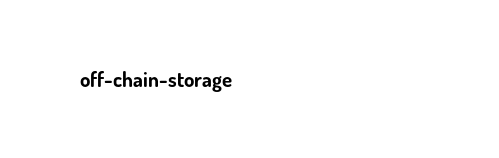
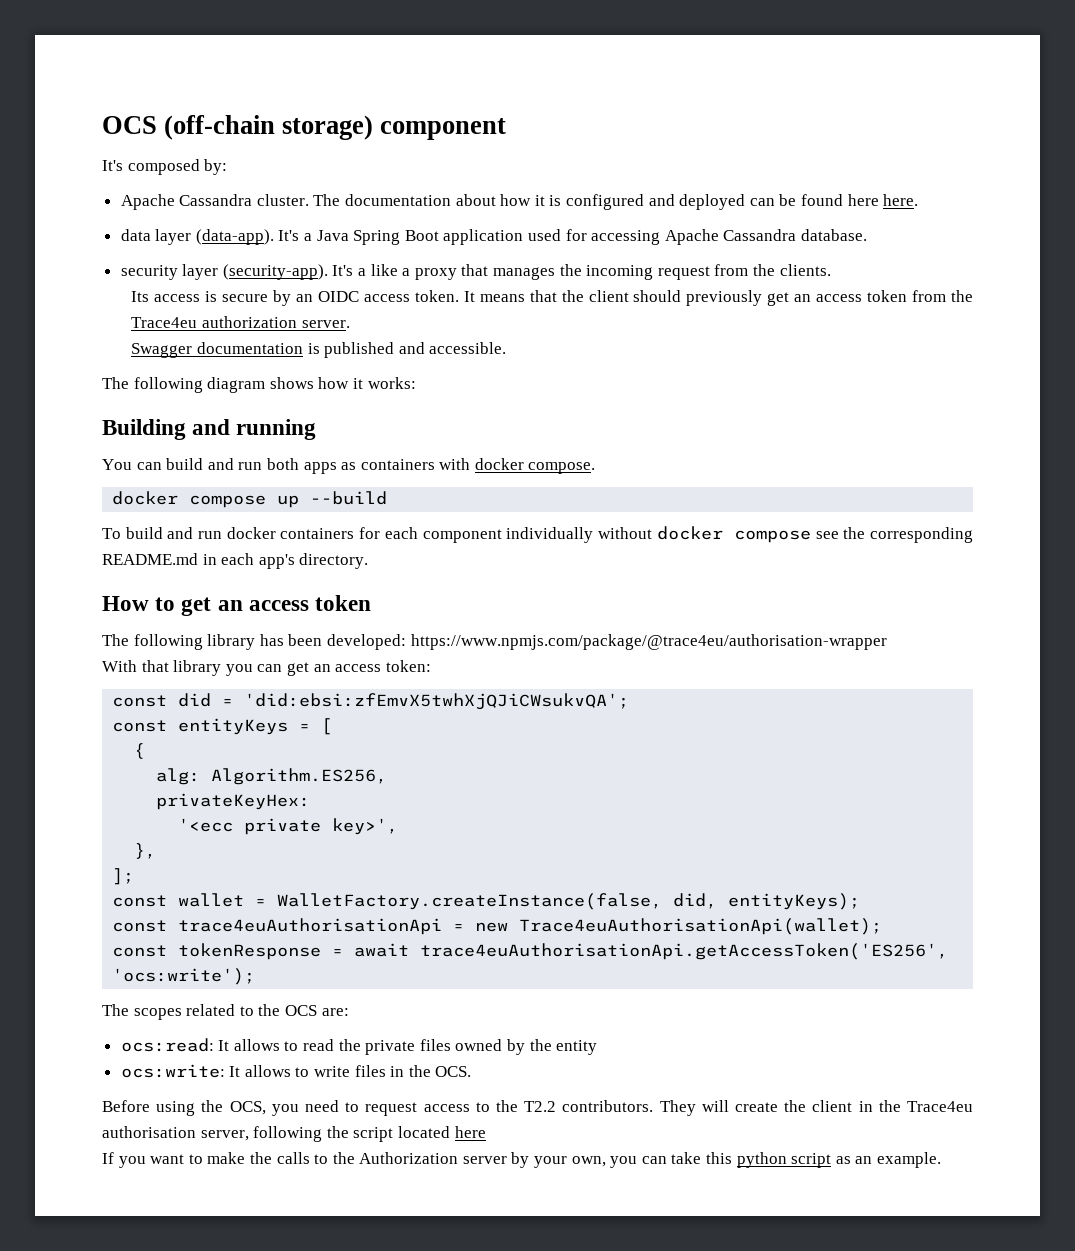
[80,71,232,92] off-chain-storage -> [102,115,507,140] [102,159,228,175] [120,194,919,210] [120,229,867,245] [120,264,831,280] [131,290,974,306] [131,316,350,328] [131,342,507,358] [102,377,416,393] [102,419,317,440] [102,458,596,474] [112,491,388,508] [102,526,974,543] [102,553,369,569] [102,595,372,616] [102,634,887,650] [102,660,431,676] [112,693,630,710] [112,718,333,735] [134,743,146,759] [156,768,388,785] [156,793,311,810] [178,818,399,835] [134,843,157,859] [112,868,135,885] [112,893,861,910] [112,918,883,935] [112,943,949,960] [112,968,256,985] [102,1004,349,1020] [120,1038,598,1055] [120,1064,472,1078] [102,1100,974,1116] [102,1126,486,1142] [102,1152,941,1168] OCS (off-chain storage) component // It's composed by: // Apache Cassandra cluster. The documentation about how it is configured and deployed can be found here here. // data layer (data-app). It's a Java Spring Boot application used for accessing Apache Cassandra database. // security layer (security-app). It's a like a proxy that manages the incoming request from the clients. // Its access is secure by an OIDC access token. It means that the client should previously get an access token from the Trace4eu authorization server. // Swagger documentation is published and accessible. // The following diagram shows how it works: // Building and running // You can build and run both apps as containers with docker compose. // docker compose up --build // To build and run docker containers for each component individually without docker compose see the corresponding README.md in each app's directory. // How to get an access token // The following library has been developed: https://www.npmjs.com/package/@trace4eu/authorisation-wrapper // With that library you can get an access token: // const did = 'did:ebsi:zfEmvX5twhXjQJiCWsukvQA'; // const entityKeys = [ // { // alg: Algorithm.ES256, // privateKeyHex: // '<ecc private key>', // }, // ]; // const wallet = WalletFactory.createInstance(false, did, entityKeys); // const trace4euAuthorisationApi = new Trace4euAuthorisationApi(wallet); // const tokenResponse = await trace4euAuthorisationApi.getAccessToken('ES256', 'ocs:write'); // The scopes related to the OCS are: // ocs:read: It allows to read the private files owned by the entity // ocs:write: It allows to write files in the OCS. // Before using the OCS, you need to request access to the T2.2 contributors. They will create the client in the Trace4eu authorisation server, following the script located here // If you want to make the calls to the Authorization server by your own, you can take this python script as an example.

